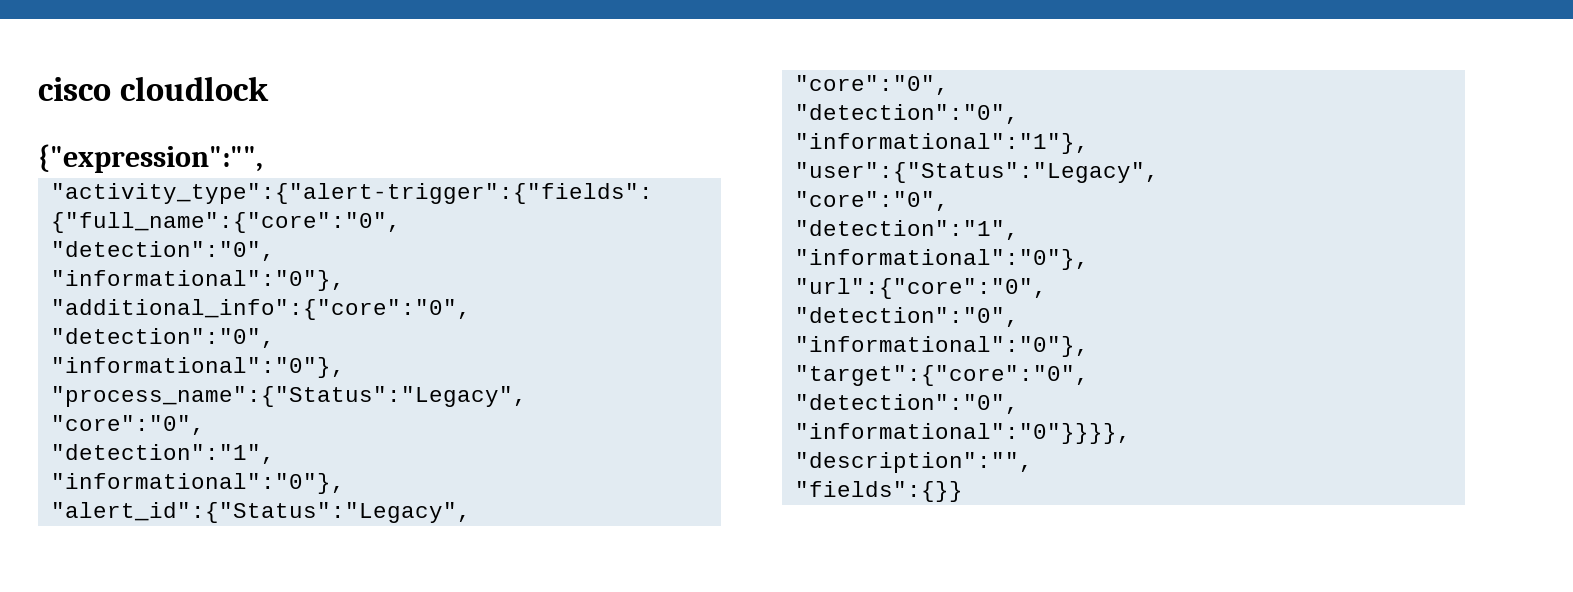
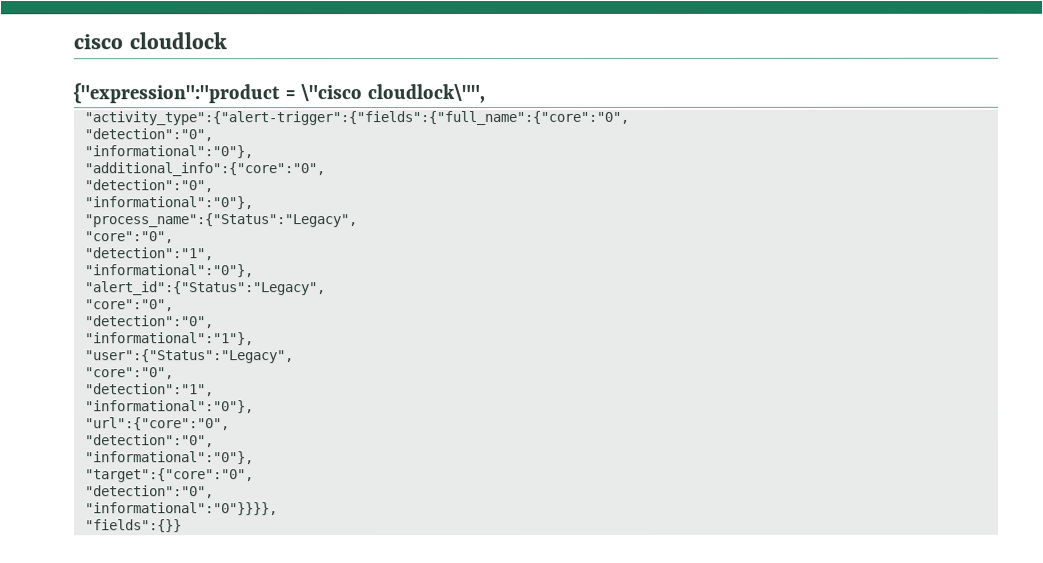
[38,144,263,173] {"expression":"", -> [73,83,485,104] {"expression":"product = \"cisco cloudlock\"",
[794,452,1033,473] // "description":"", -> (278, 509) none

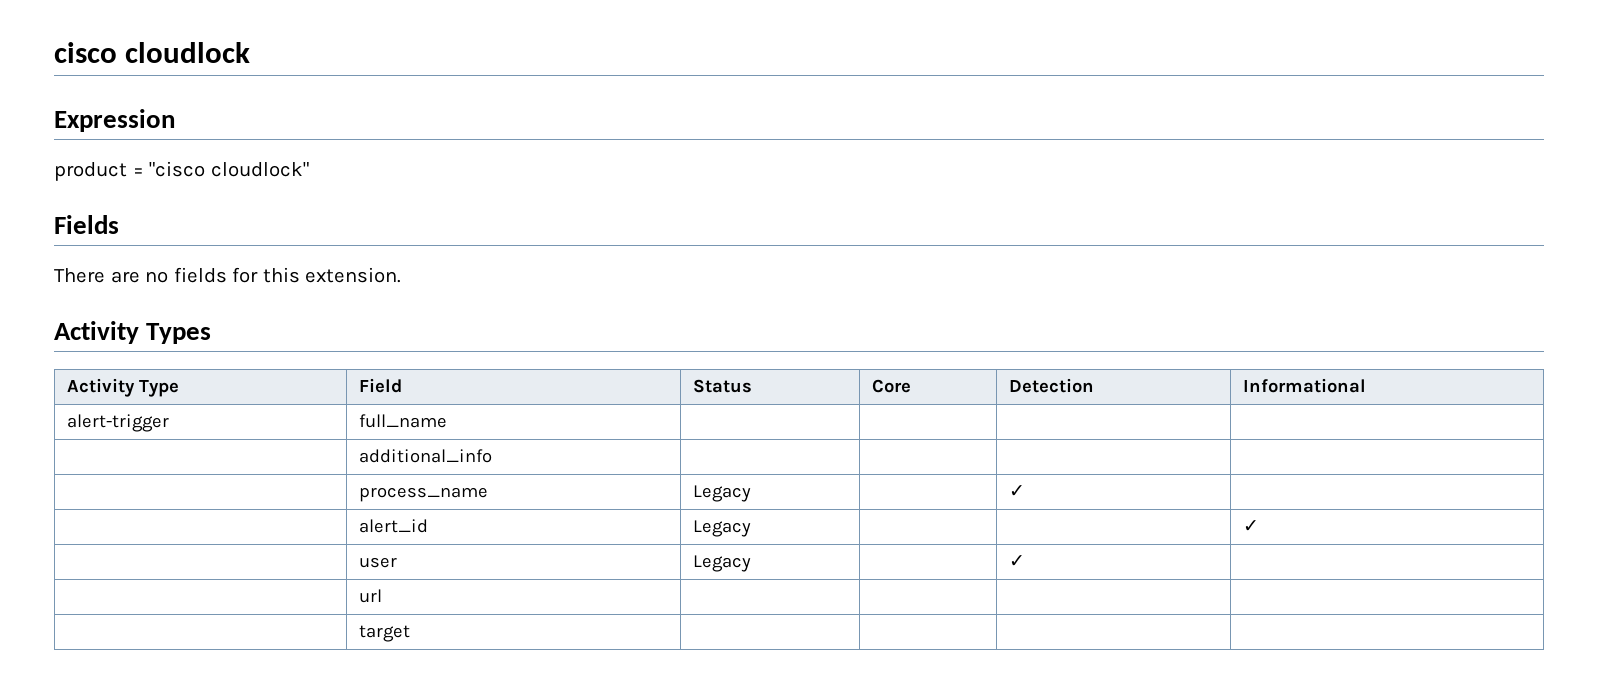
[73,83,485,104] [83,110,629,126] [83,128,213,142] [83,145,253,159] [83,162,325,177] [83,179,213,193] [83,196,253,210] [83,213,357,228] [83,231,173,244] [83,247,213,261] [83,264,253,278] [83,281,326,296] [84,299,174,312] [84,315,214,329] [84,332,254,346] [84,349,294,364] [84,367,174,380] [84,383,214,397] [84,400,254,414] [84,417,230,431] [84,434,214,448] [84,451,254,465] [84,468,254,483] [84,485,214,499] [84,502,278,516] [84,519,182,533] {"expression":"product = \"cisco cloudlock\"", // "activity_type":{"alert-trigger":{"fields":{"full_name":{"core":"0", // "detection":"0", // "informational":"0"}, // "additional_info":{"core":"0", // "detection":"0", // "informational":"0"}, // "process_name":{"Status":"Legacy", // "core":"0", // "detection":"1", // "informational":"0"}, // "alert_id":{"Status":"Legacy", // "core":"0", // "detection":"0", // "informational":"1"}, // "user":{"Status":"Legacy", // "core":"0", // "detection":"1", // "informational":"0"}, // "url":{"core":"0", // "detection":"0", // "informational":"0"}, // "target":{"core":"0", // "detection":"0", // "informational":"0"}}}}, // "fields":{}} -> [54,109,175,132] [54,161,309,181] [54,215,119,234] [54,267,402,283] [54,321,212,344] [66,378,179,397] [358,378,402,393] [692,379,752,393] [871,379,911,393] [1008,378,1094,393] [1242,378,1366,393] [66,414,169,432] [358,414,447,428] [358,449,492,463] [358,487,488,502] [692,485,751,502] [1008,485,1025,497] [358,519,428,533] [692,520,751,537] [1242,520,1259,532] [358,557,397,568] [692,555,751,572] [1008,555,1025,567] [358,589,382,603] [358,625,410,642] Expression // product = "cisco cloudlock" // Fields // There are no fields for this extension. // Activity Types // Activity Type | Field | Status | Core | Detection | Informational // alert-trigger | full_name | | | | // | additional_info | | | | // | process_name | Legacy | | ✓ | // | alert_id | Legacy | | | ✓ // | user | Legacy | | ✓ | // | url | | | | // | target | | | |

